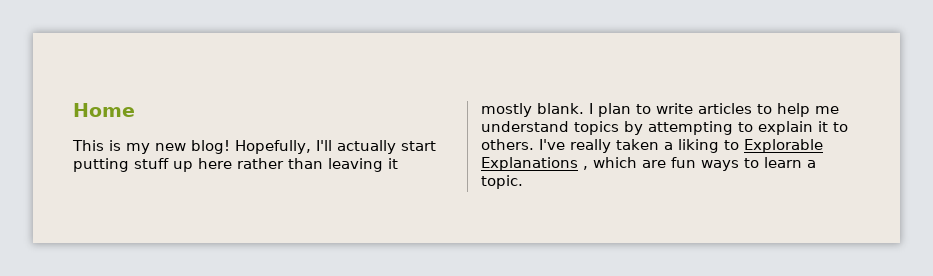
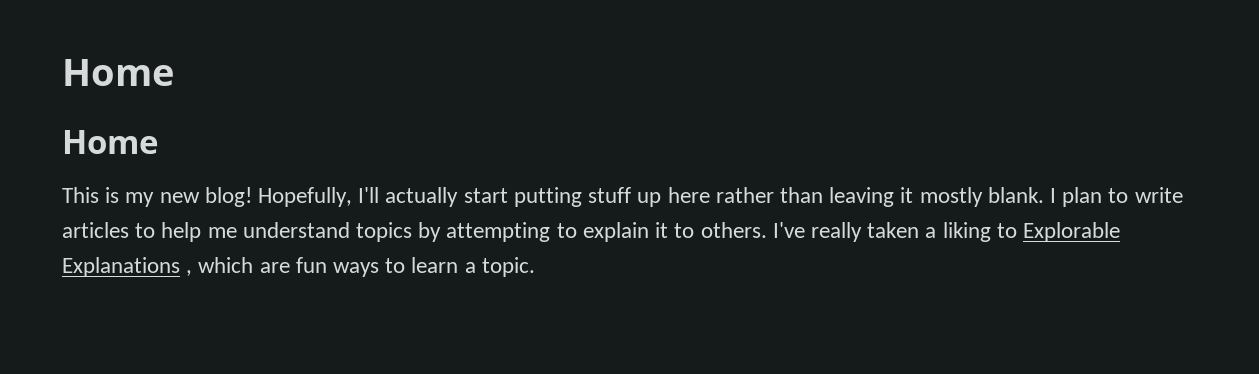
[73,103,135,117] Home -> [62,59,174,86] [62,130,159,154] Home // Home

